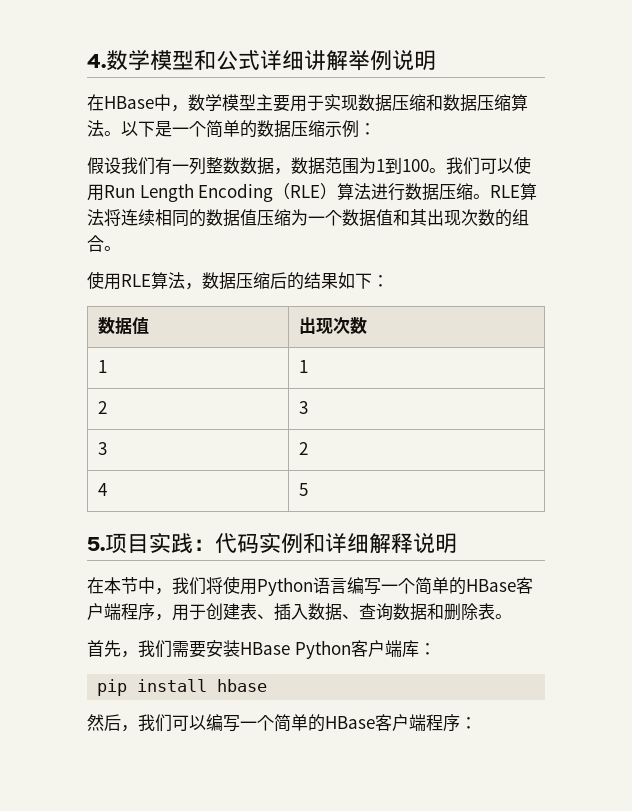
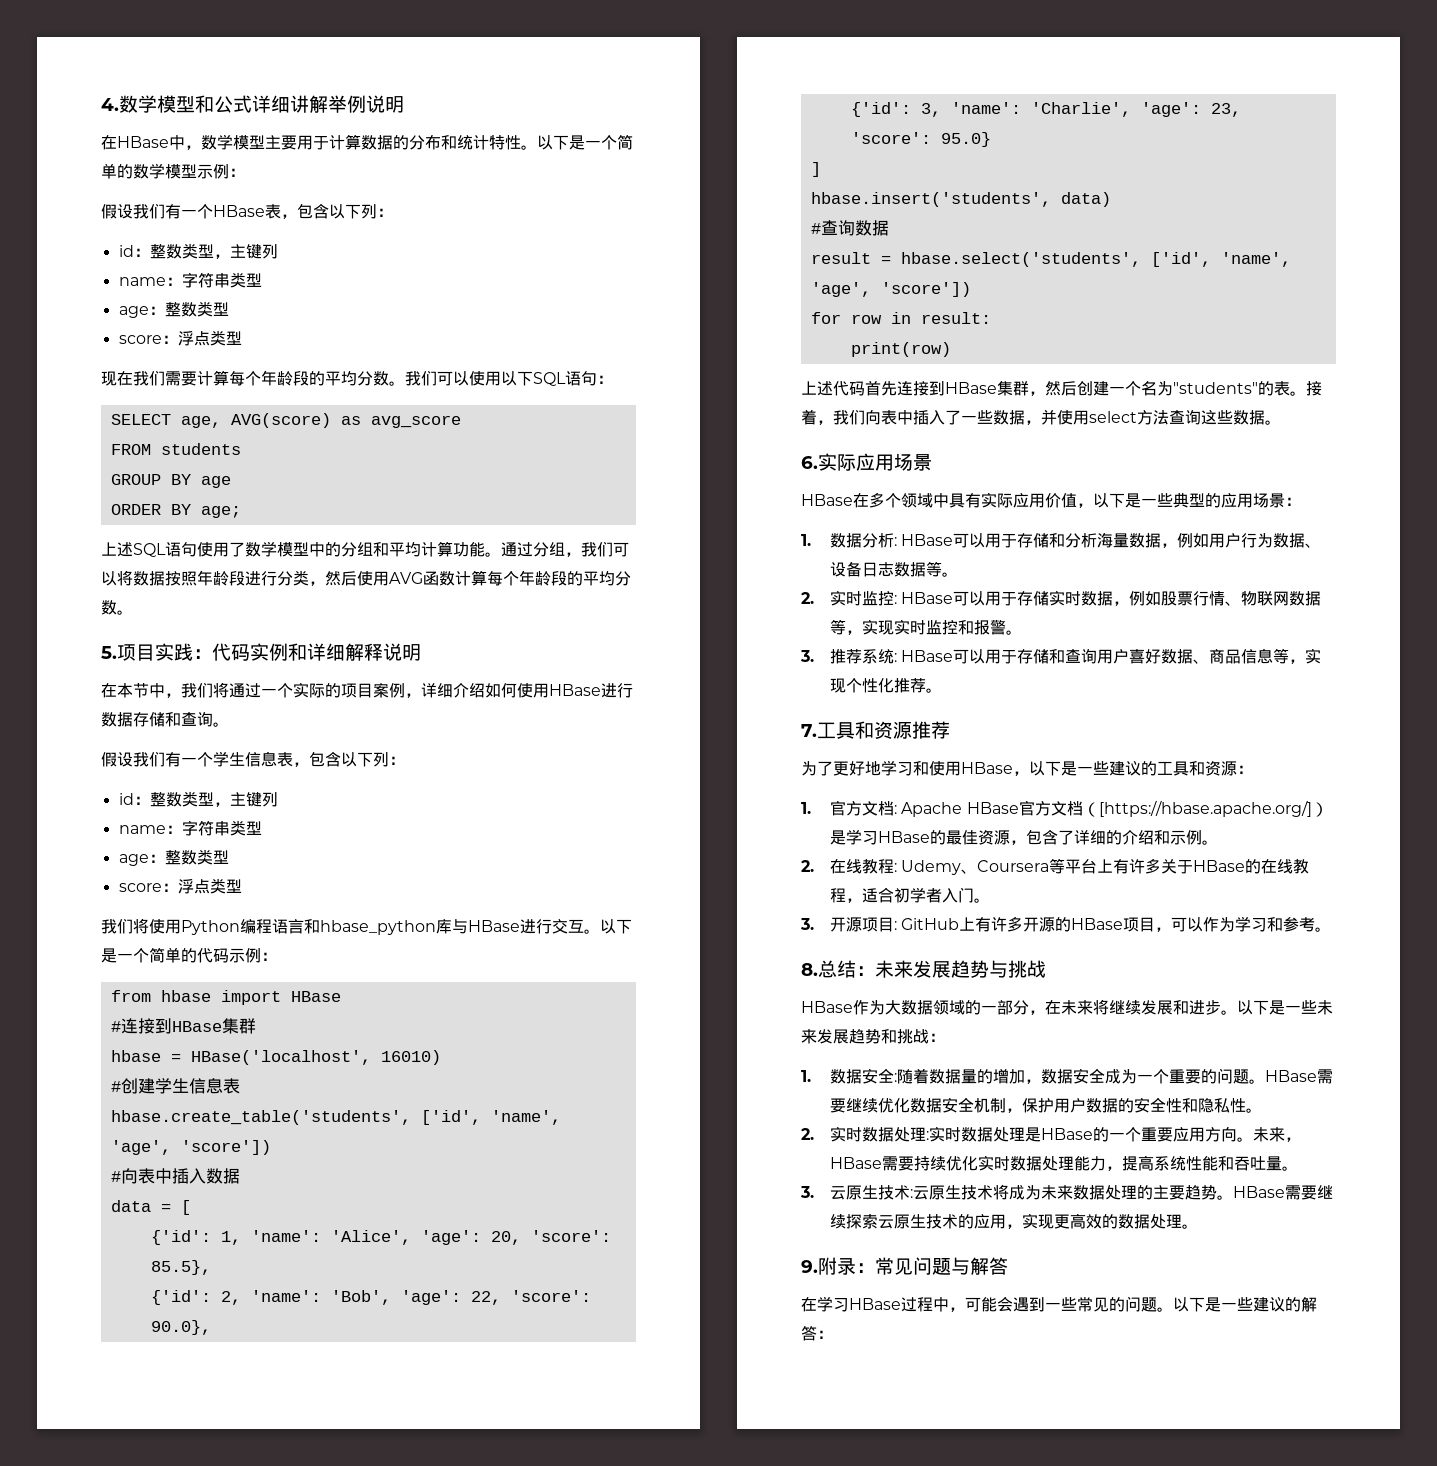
[324,94,528,112] [87,120,104,137] 实现数据压缩和数据压缩算法 -> [329,134,521,150] 计算数据的分布和统计特性
[274,120,325,138] 据压缩 -> [149,163,197,179] 学模型
[189,156,531,175] [87,183,538,202] [87,209,529,227] [87,235,121,252] [87,271,389,290] [98,317,150,335] [299,317,368,334] [98,360,108,373] [299,360,309,373] [98,401,108,414] [299,401,309,414] [98,442,108,455] [299,442,309,455] [98,483,108,496] [299,483,309,496] 列整数数据，数据范围为1到100。我们可以使用Run Length Encoding（RLE）算法进行数据压缩。RLE算法将连续相同的数据值压缩为一个数据值和其出现次数的组合。 // 使用RLE算法，数据压缩后的结果如下： // 数据值 | 出现次数 // 1 | 1 // 2 | 3 // 3 | 2 // 4 | 5 -> [197,203,393,219] [118,243,278,259] [118,272,262,288] [118,301,229,318] [118,330,242,346] [101,370,613,386] [110,413,461,428] [110,443,241,455] [110,474,231,488] [110,504,241,518] [101,541,629,557] [101,570,631,586] [101,600,133,615] 个HBase表，包含以下列： // id：整数类型，主键列 // name：字符串类型 // age：整数类型 // score：浮点类型 // 现在我们需要计算每个年龄段的平均分数。我们可以使用以下SQL语句： // SELECT age, AVG(score) as avg_score // FROM students // GROUP BY age // ORDER BY age; // 上述SQL语句使用了数学模型中的分组和平均计算功能。通过分组，我们可以将数据按照年龄段进行分类，然后使用AVG函数计算每个年龄段的平均分数。
[223,576,533,596] [87,603,512,621] [87,640,436,659] [97,679,268,696] [87,714,460,732] 使用Python语言编写一个简单的HBase客户端程序，用于创建表、插入数据、查询数据和删除表。 // 首先，我们需要安装HBase Python客户端库： // pip install hbase // 然后，我们可以编写一个简单的HBase客户端程序 -> [229,682,633,698] [101,711,229,727] [101,751,405,767] [118,791,278,807] [118,820,262,836] [118,849,229,866] [118,878,242,894] [101,918,632,935] [101,947,277,963] [110,990,341,1005] [110,1018,256,1034] [110,1050,441,1065] [110,1078,240,1094] [110,1110,561,1125] [110,1140,271,1155] [110,1168,240,1184] [110,1200,191,1215] [150,1230,611,1245] [150,1260,211,1275] [150,1290,591,1305] [150,1320,211,1335] [850,102,1241,117] [850,132,991,147] [810,162,821,177] [810,192,1111,207] [810,220,889,236] [810,252,1291,267] [810,282,971,297] [810,312,991,324] [850,342,951,357] [801,381,1322,396] [801,409,1281,425] [801,453,932,471] [801,492,1301,508] [801,533,1322,548] [830,561,959,577] [801,590,1322,606] [830,619,1023,635] [800,648,1322,664] [830,678,943,693] [801,721,950,739] [801,760,1253,776] [801,800,1328,817] [830,829,1219,845] [801,858,1310,875] [830,887,991,903] [800,916,1332,932] [801,960,1046,978] [801,999,1333,1015] [801,1029,945,1044] [801,1068,1334,1084] [830,1097,1263,1113] [801,1126,1302,1142] [830,1155,1299,1171] [800,1184,1334,1200] [830,1213,1199,1229] [801,1257,1008,1275] [801,1296,1317,1312] [801,1325,817,1341] 通过一个实际的项目案例，详细介绍如何使用HBase进行数据存储和查询。 // 假设我们有一个学生信息表，包含以下列： // id：整数类型，主键列 // name：字符串类型 // age：整数类型 // score：浮点类型 // 我们将使用Python编程语言和hbase_python库与HBase进行交互。以下是一个简单的代码示例： // from hbase import HBase // #连接到HBase集群 // hbase = HBase('localhost', 16010) // #创建学生信息表 // hbase.create_table('students', ['id', 'name', 'age', 'score']) // #向表中插入数据 // data = [ // {'id': 1, 'name': 'Alice', 'age': 20, 'score': 85.5}, // {'id': 2, 'name': 'Bob', 'age': 22, 'score': 90.0}, // {'id': 3, 'name': 'Charlie', 'age': 23, 'score': 95.0} // ] // hbase.insert('students', data) // #查询数据 // result = hbase.select('students', ['id', 'name', 'age', 'score']) // for row in result: // print(row) // 上述代码首先连接到HBase集群，然后创建一个名为"students"的表。接着，我们向表中插入了一些数据，并使用select方法查询这些数据。 // 6.实际应用场景 // HBase在多个领域中具有实际应用价值，以下是一些典型的应用场景： // 1.数据分析: HBase可以用于存储和分析海量数据，例如用户行为数据、设备日志数据等。 // 2.实时监控: HBase可以用于存储实时数据，例如股票行情、物联网数据等，实现实时监控和报警。 // 3.推荐系统: HBase可以用于存储和查询用户喜好数据、商品信息等，实现个性化推荐。 // 7.工具和资源推荐 // 为了更好地学习和使用HBase，以下是一些建议的工具和资源： // 1.官方文档: Apache HBase官方文档（[https://hbase.apache.org/]）是学习HBase的最佳资源，包含了详细的介绍和示例。 // 2.在线教程: Udemy、Coursera等平台上有许多关于HBase的在线教程，适合初学者入门。 // 3.开源项目: GitHub上有许多开源的HBase项目，可以作为学习和参考。 // 8.总结：未来发展趋势与挑战 // HBase作为大数据领域的一部分，在未来将继续发展和进步。以下是一些未来发展趋势和挑战： // 1.数据安全:随着数据量的增加，数据安全成为一个重要的问题。HBase需要继续优化数据安全机制，保护用户数据的安全性和隐私性。 // 2.实时数据处理:实时数据处理是HBase的一个重要应用方向。未来，HBase需要持续优化实时数据处理能力，提高系统性能和吞吐量。 // 3.云原生技术:云原生技术将成为未来数据处理的主要趋势。HBase需要继续探索云原生技术的应用，实现更高效的数据处理。 // 9.附录：常见问题与解答 // 在学习HBase过程中，可能会遇到一些常见的问题。以下是一些建议的解答

